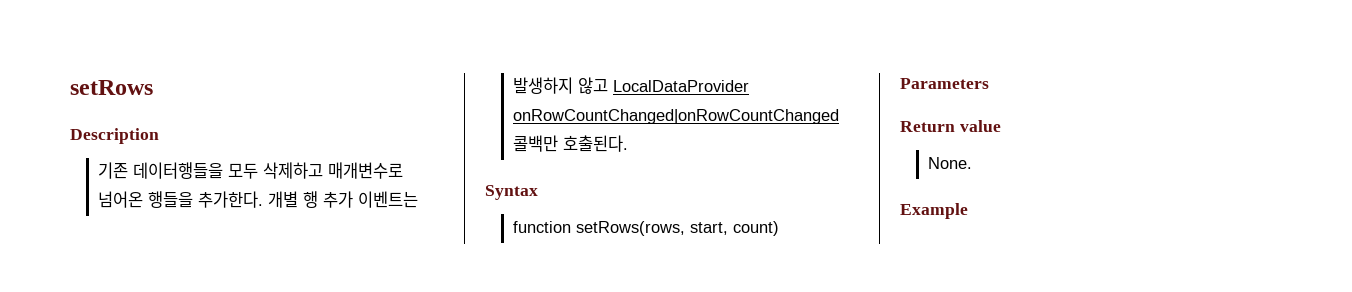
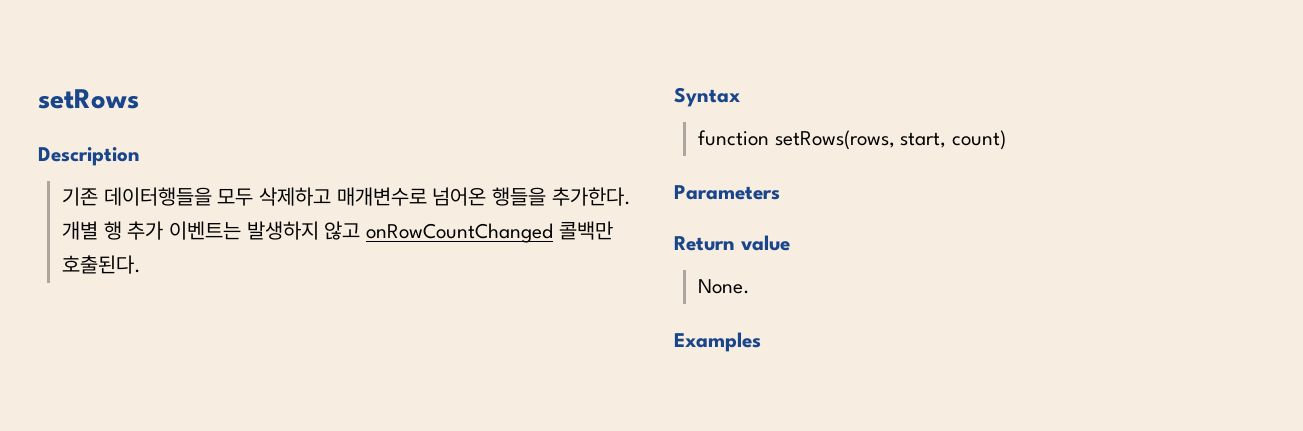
[612,80,749,92] [512,109,839,124] LocalDataProvider onRowCountChanged|onRowCountChanged -> [365,223,553,243] onRowCountChanged
[900,203,968,219] Example -> [674,332,761,352] Examples

